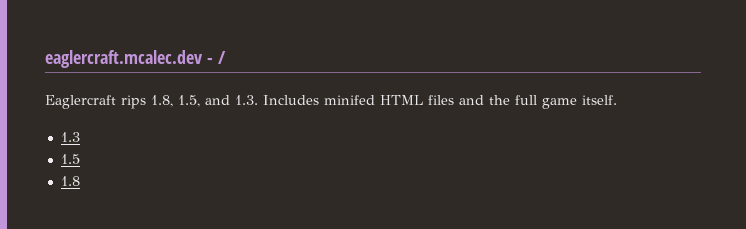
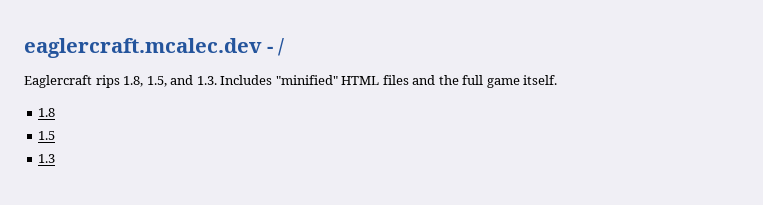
[324,95,375,105] minifed -> [275,75,338,85] "minified"
[60,132,80,142] 1.3 -> [38,108,56,117] 1.8
[60,176,80,186] 1.8 -> [38,154,56,163] 1.3

